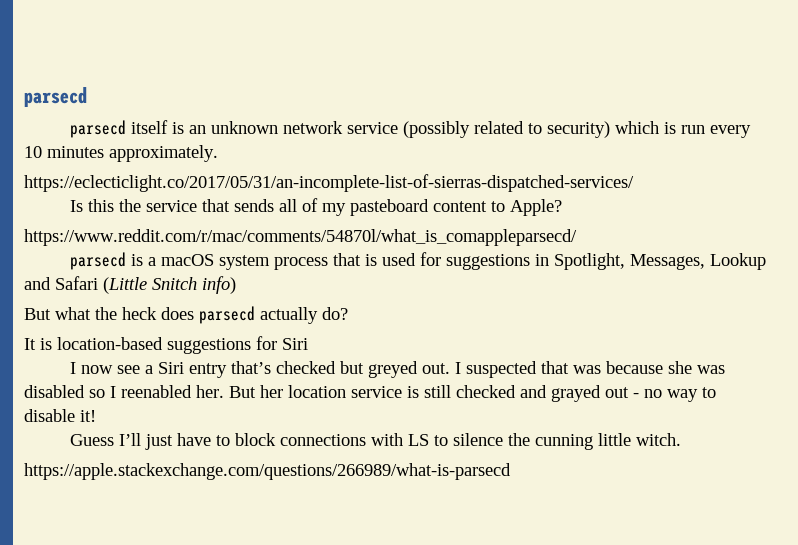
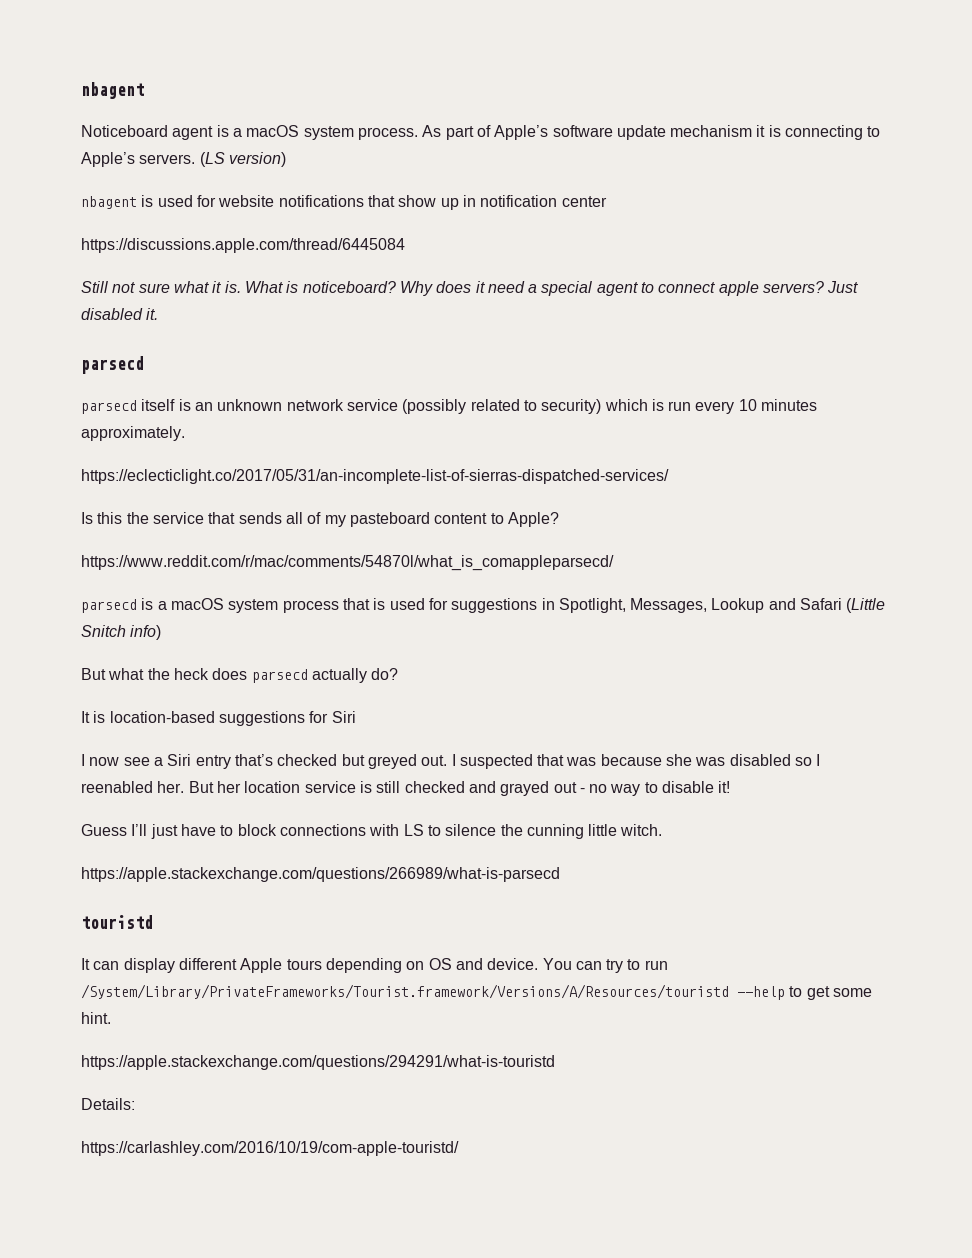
(24, 97) none -> [81,82,144,99] [81,125,881,140] [81,152,286,167] [81,195,607,210] [81,238,405,253] [81,281,859,296] [81,308,159,320] nbagent // Noticeboard agent is a macOS system process. As part of Apple’s software update mechanism it is connecting to Apple’s servers. (LS version) // nbagent is used for website notifications that show up in notification center // https://discussions.apple.com/thread/6445084 // Still not sure what it is. What is noticeboard? Why does it need a special agent to connect apple servers? Just disabled it. //
(511, 471) none -> [81,915,153,929] [81,958,668,973] [81,984,872,1000] [81,1012,111,1024] [81,1055,555,1070] [81,1098,135,1110] [81,1141,459,1156] // touristd // It can display different Apple tours depending on OS and device. You can try to run /System/Library/PrivateFrameworks/Tourist.framework/Versions/A/Resources/touristd --help to get some hint. // https://apple.stackexchange.com/questions/294291/what-is-touristd // Details: // https://carlashley.com/2016/10/19/com-apple-touristd/

